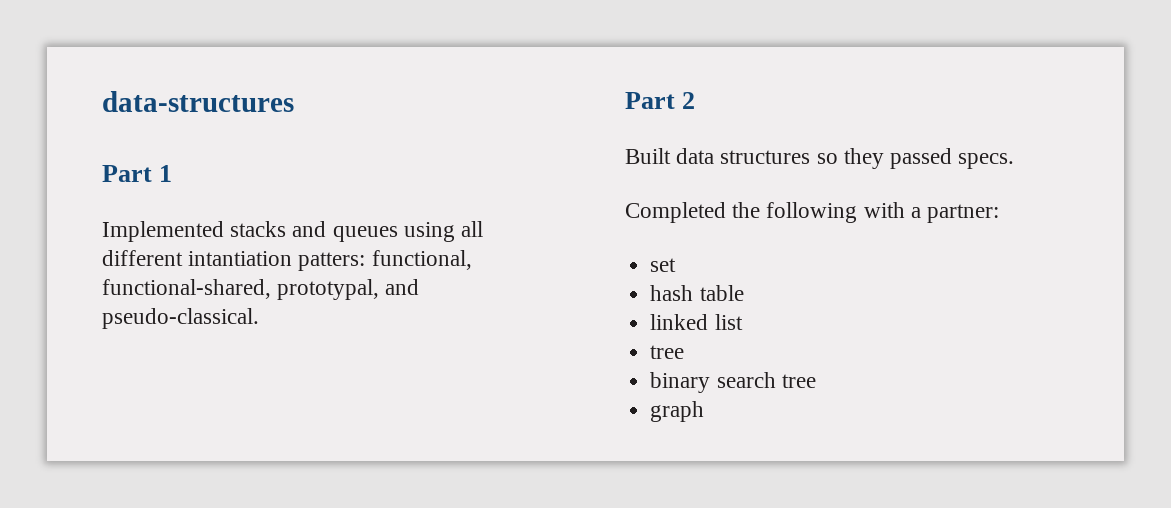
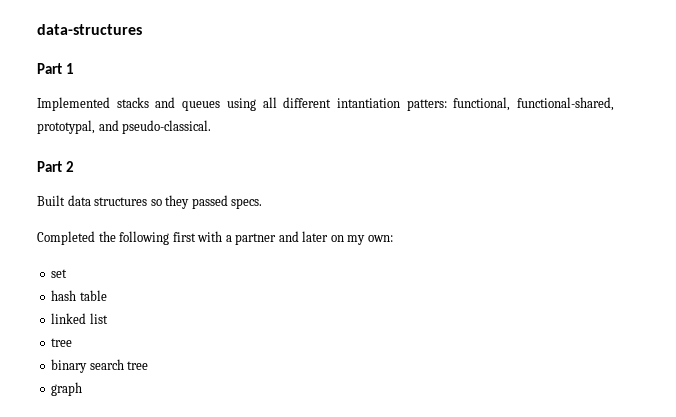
(858, 212) none -> [172,232,196,242] first
[927,204,1000,223] partner: -> [235,231,393,245] partner and later on my own:

